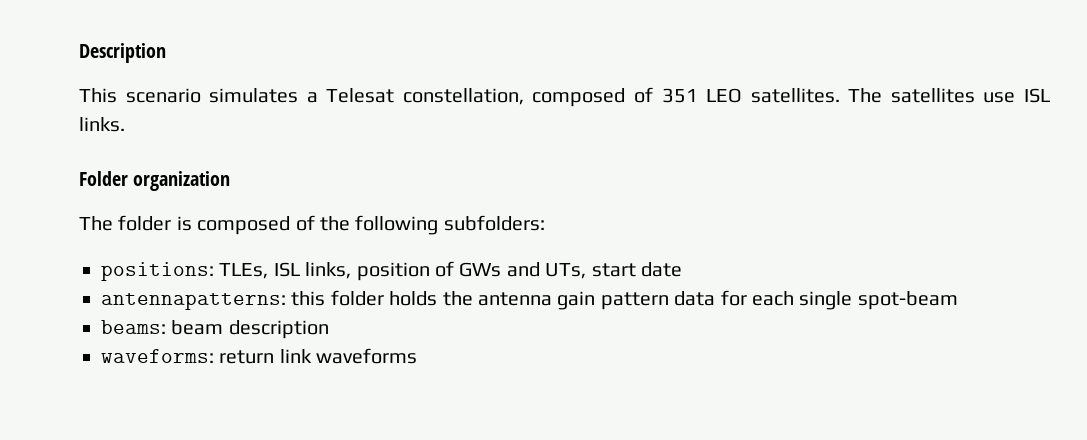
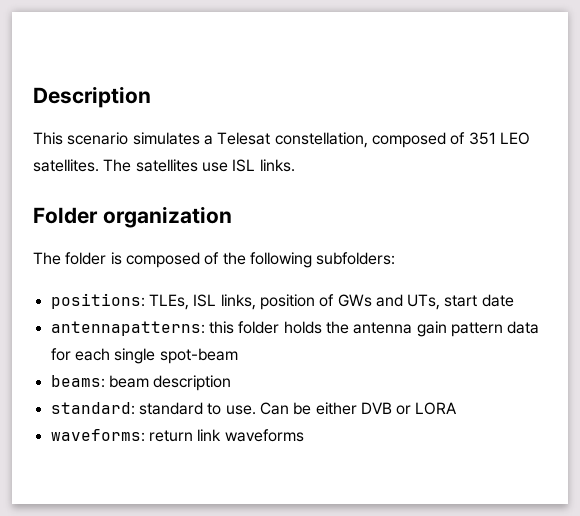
(329, 329) none -> [50,402,458,415] // standard: standard to use. Can be either DVB or LORA

